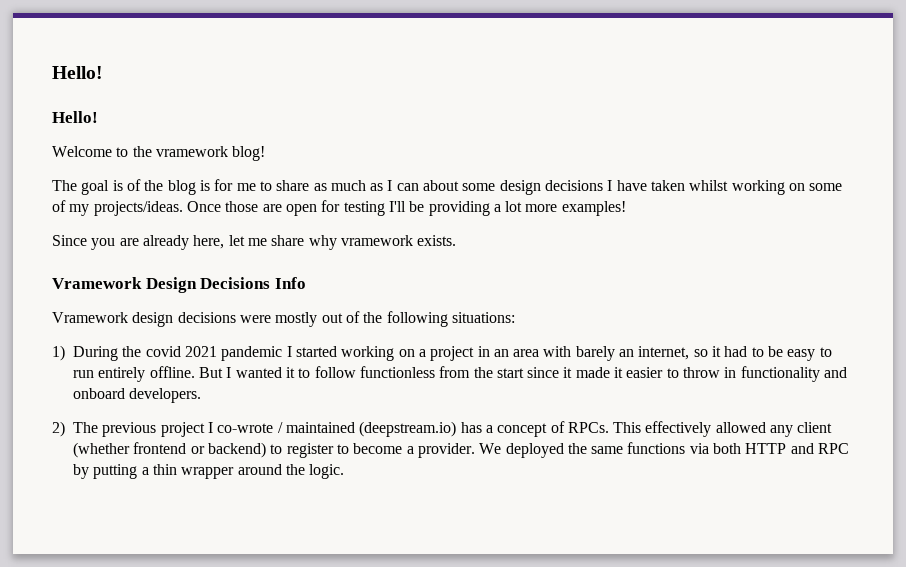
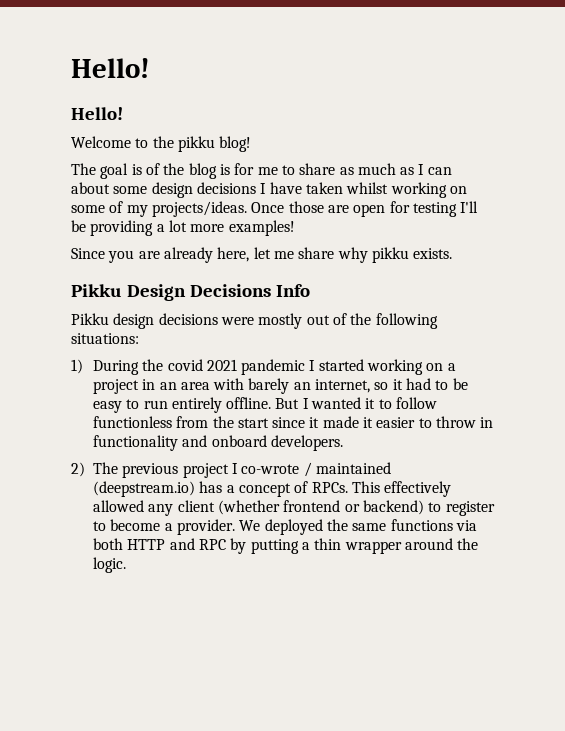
[155,146,228,157] vramework -> [177,136,215,152] pikku
[340,235,413,246] vramework -> [371,247,409,263] pikku
[52,277,142,289] Vramework -> [71,284,122,297] Pikku
[52,312,128,323] Vramework -> [71,313,109,325] Pikku

